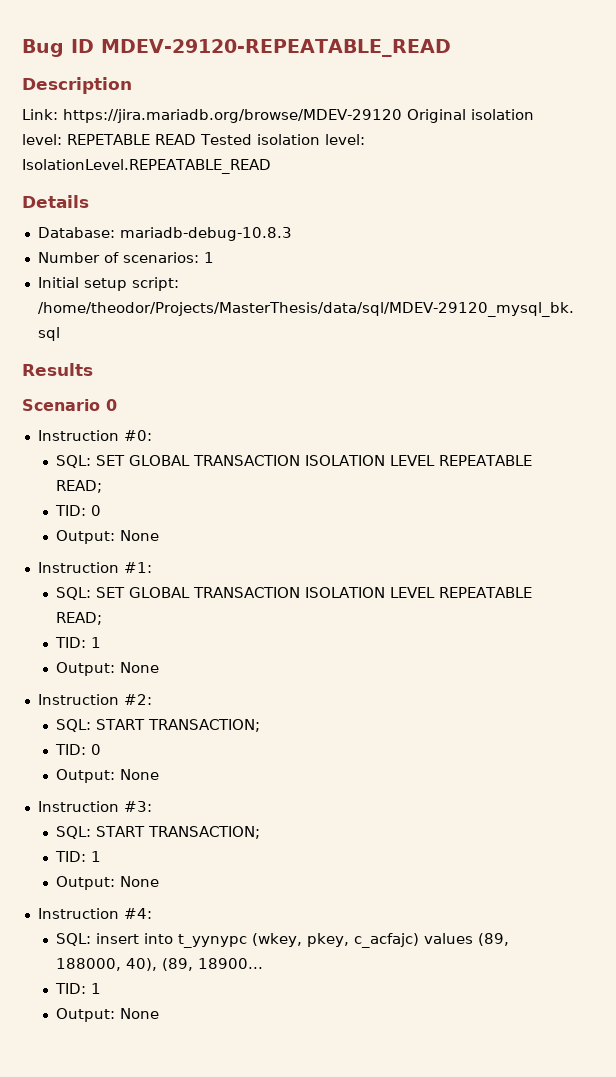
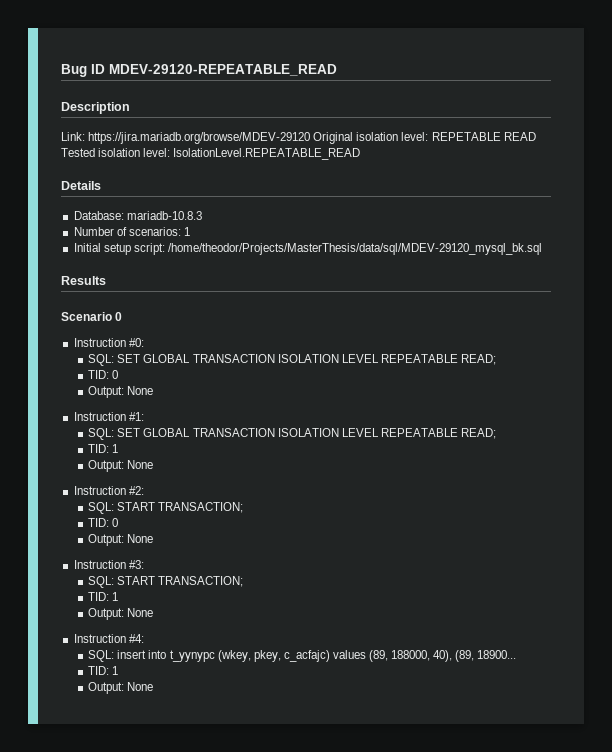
[119,227,292,241] mariadb-debug-10.8.3 -> [126,211,202,220] mariadb-10.8.3

